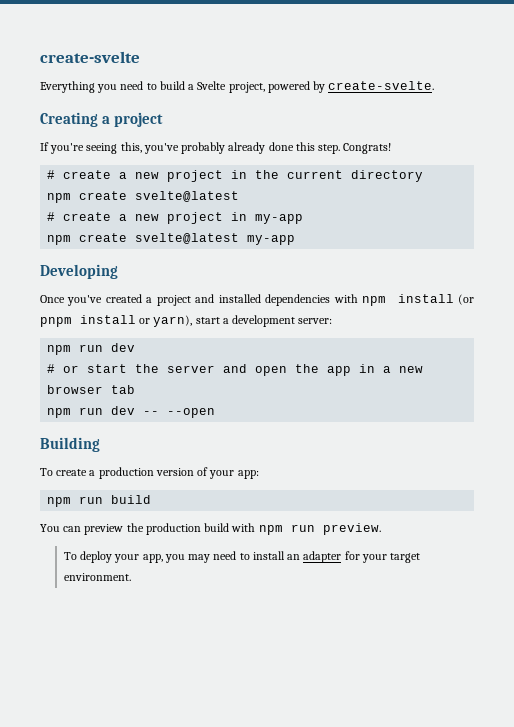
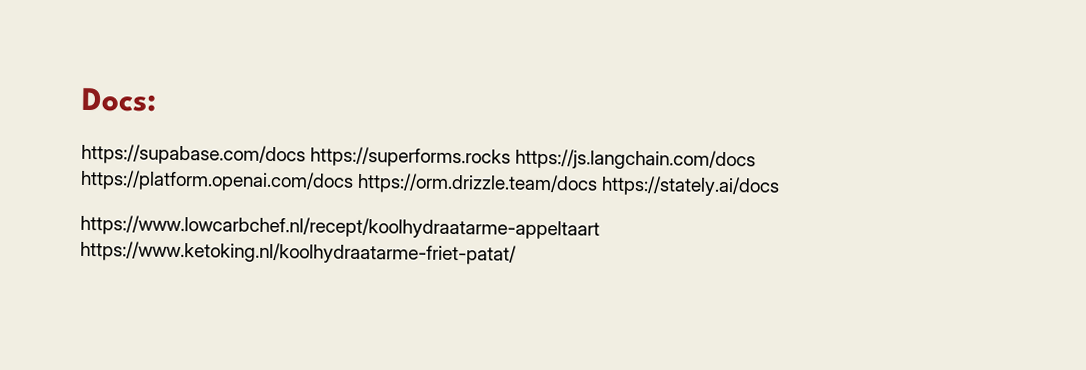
[40,51,140,63] [40,81,435,93] [40,112,164,127] [40,142,392,154] [47,170,424,182] [47,191,240,203] [47,212,304,224] [47,233,296,245] [40,264,118,279] [40,294,474,306] [40,315,333,327] [47,343,136,355] [47,364,424,376] [47,385,136,394] [47,406,216,418] [40,437,100,452] [40,467,259,479] [47,495,152,507] [40,523,381,535] [63,551,420,563] [63,573,131,581] create-svelte // Everything you need to build a Svelte project, powered by create-svelte. // Creating a project // If you're seeing this, you've probably already done this step. Congrats! // # create a new project in the current directory // npm create svelte@latest // # create a new project in my-app // npm create svelte@latest my-app // Developing // Once you've created a project and installed dependencies with npm install (or pnpm install or yarn), start a development server: // npm run dev // # or start the server and open the app in a new browser tab // npm run dev -- --open // Building // To create a production version of your app: // npm run build // You can preview the production build with npm run preview. // To deploy your app, you may need to install an adapter for your target environment. -> [81,87,157,112] [81,143,757,171] [80,169,781,197] [80,214,600,240] [80,240,517,265] Docs: // https://supabase.com/docs https://superforms.rocks https://js.langchain.com/docs https://platform.openai.com/docs https://orm.drizzle.team/docs https://stately.ai/docs // https://www.lowcarbchef.nl/recept/koolhydraatarme-appeltaart https://www.ketoking.nl/koolhydraatarme-friet-patat/

